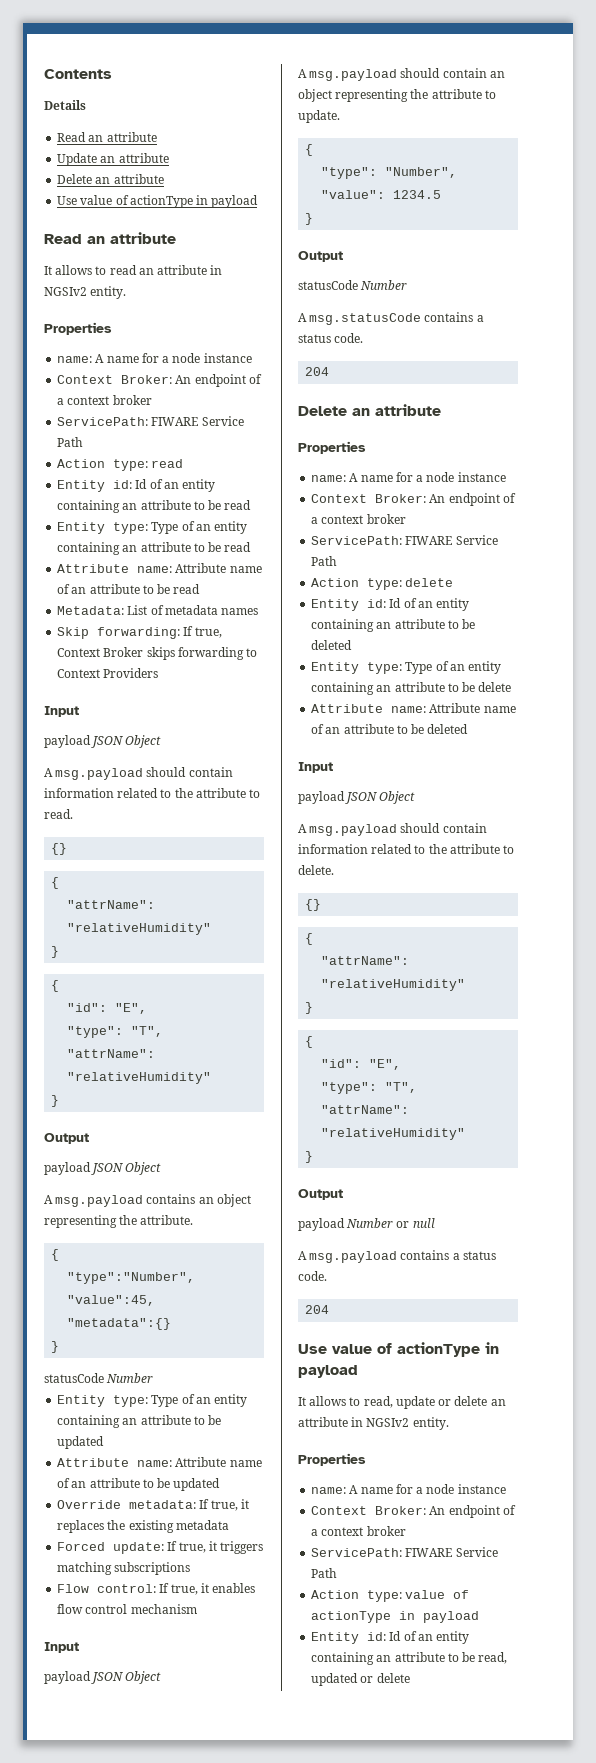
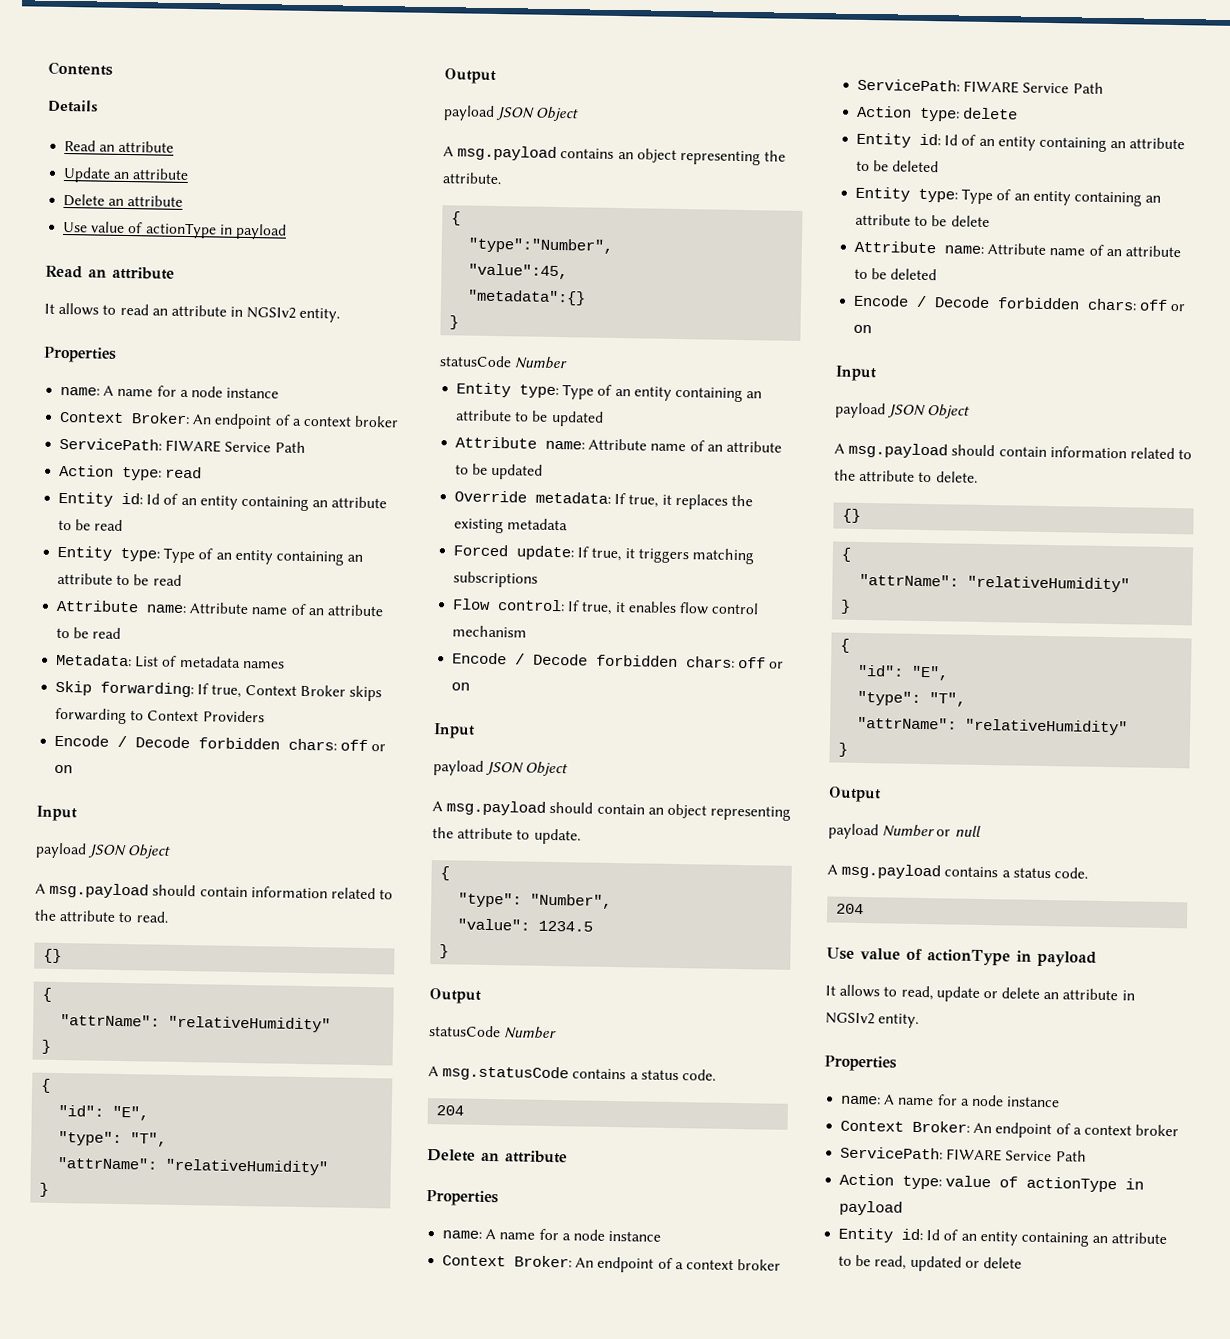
(159, 673) none -> [54,734,387,752] [54,764,74,774] // Encode / Decode forbidden chars: off or on
(197, 1609) none -> [452,652,785,669] [451,682,471,691] // Encode / Decode forbidden chars: off or on
(469, 729) none -> [853,294,1187,312] [853,324,873,334] // Encode / Decode forbidden chars: off or on

